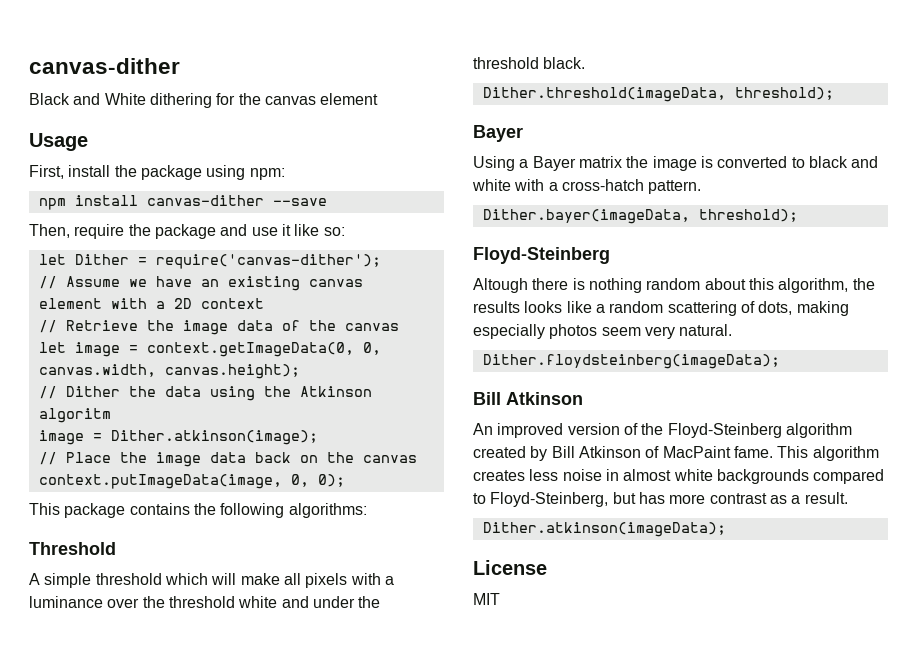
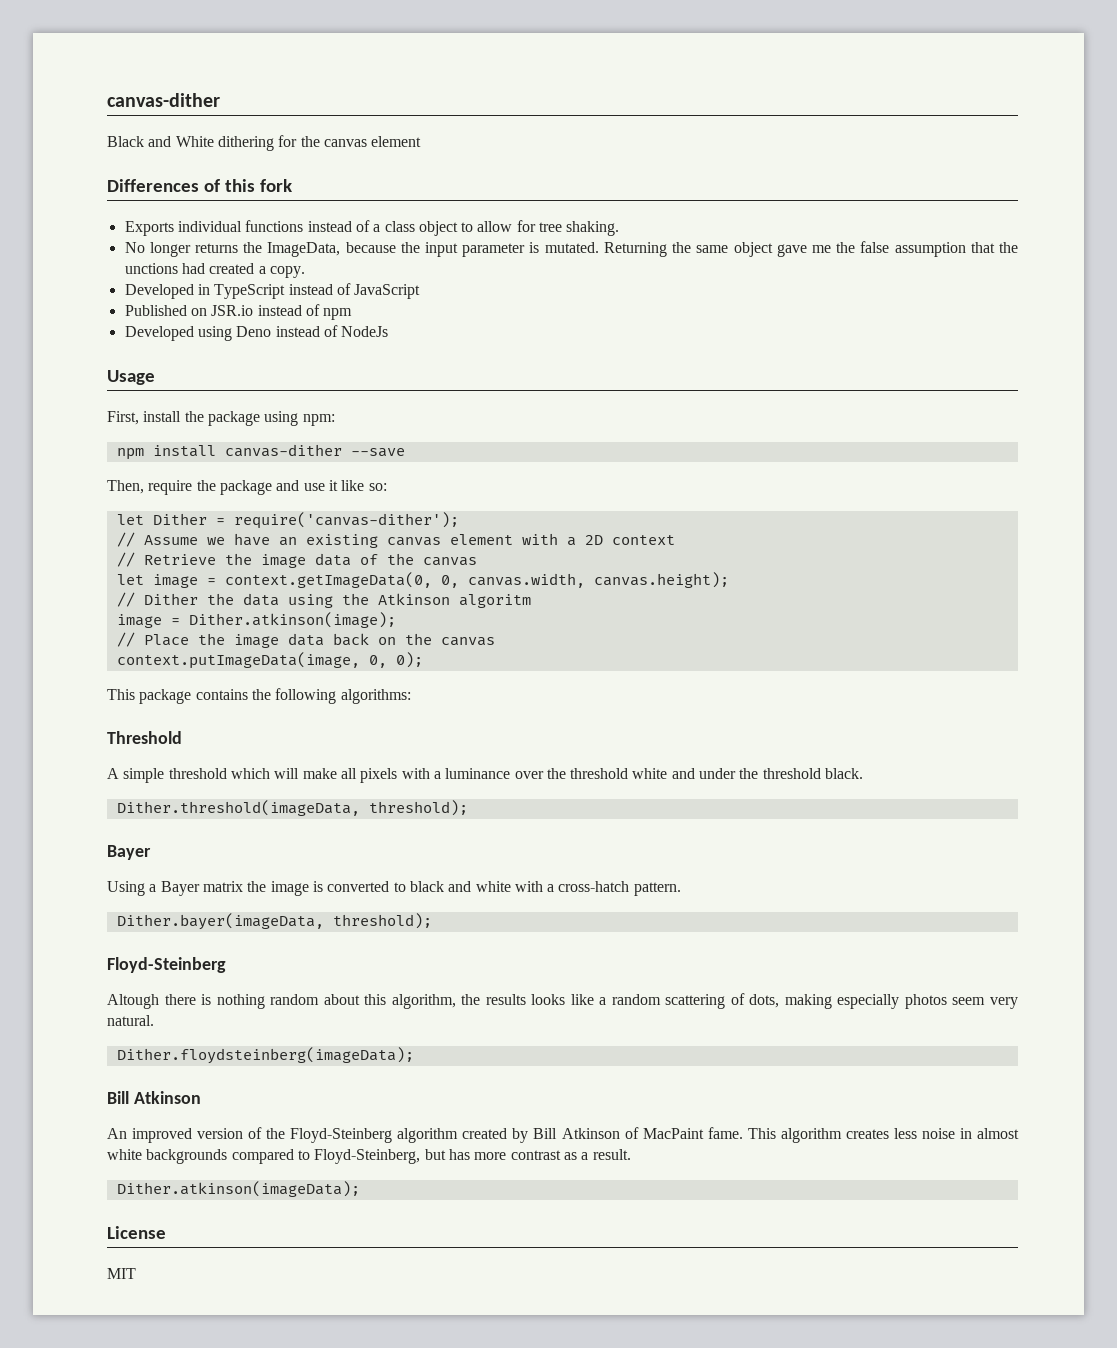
(379, 99) none -> [107,179,292,192] [124,220,620,236] [124,241,1019,257] [124,263,305,278] [124,283,421,299] [124,304,353,320] [124,325,389,341] // Differences of this fork // Exports individual functions instead of a class object to allow for tree shaking. // No longer returns the ImageData, because the input parameter is mutated. Returning the same object gave me the false assumption that the unctions had created a copy. // Developed in TypeScript instead of JavaScript // Published on JSR.io instead of npm // Developed using Deno instead of NodeJs

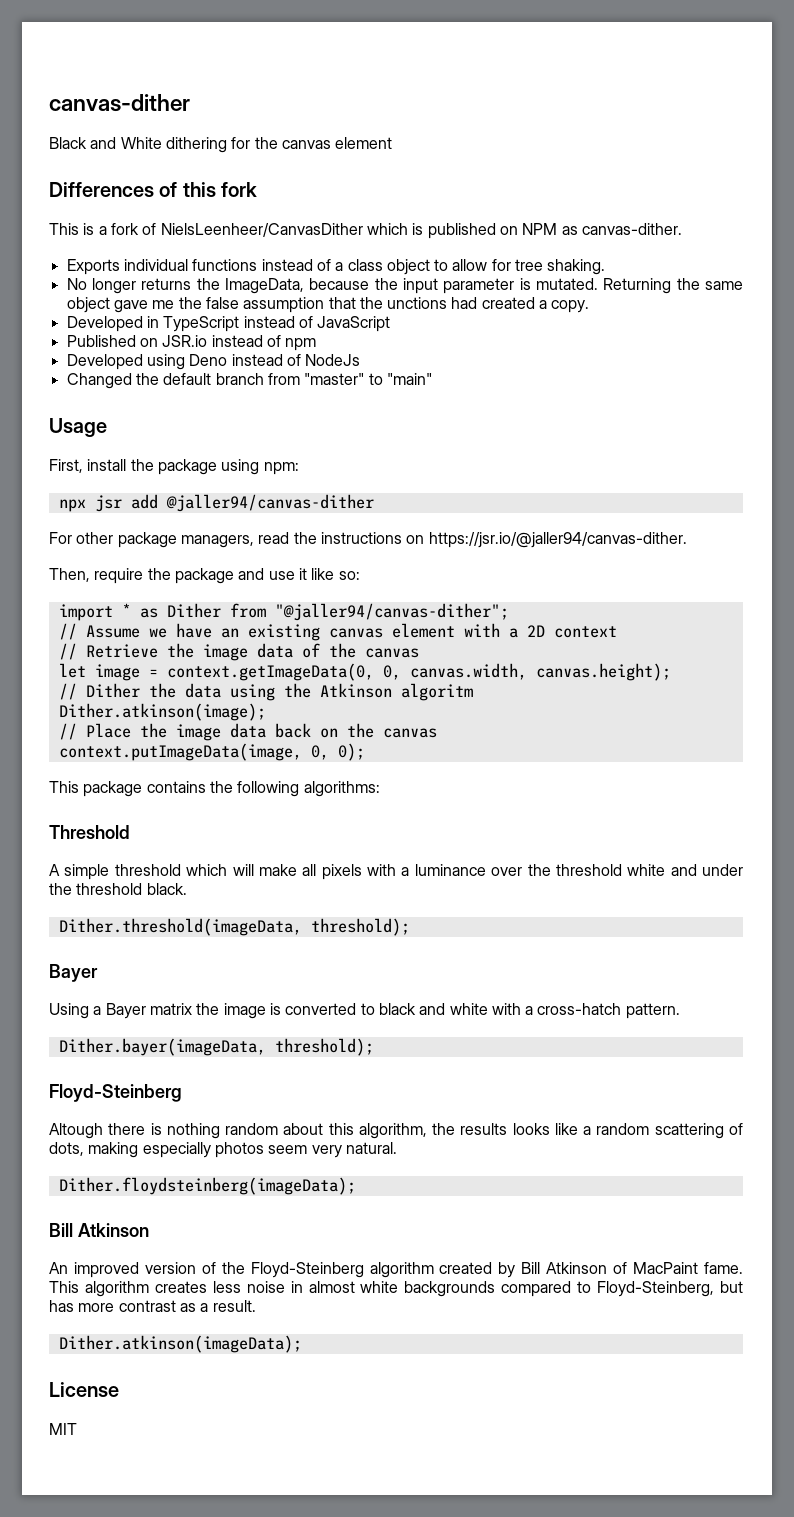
(292, 185) none -> [49,223,682,239] // This is a fork of NielsLeenheer/CanvasDither which is published on NPM as canvas-dither.
(389, 331) none -> [66,373,432,389] // Changed the default branch from "master" to "main"
[116,444,405,460] npm install canvas-dither --save -> [58,494,374,512] [49,532,687,548] npx jsr add @jaller94/canvas-dither // For other package managers, read the instructions on https://jsr.io/@jaller94/canvas-dither.
[116,512,459,529] let Dither = require('canvas-dither'); -> [58,603,509,621] import * as Dither from "@jaller94/canvas-dither";
[116,614,180,628] image = -> (473, 692) none

